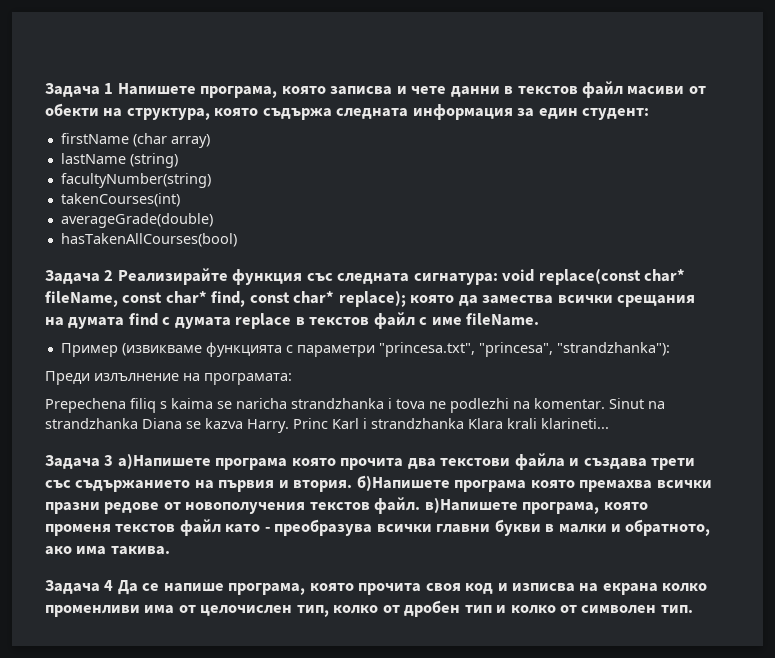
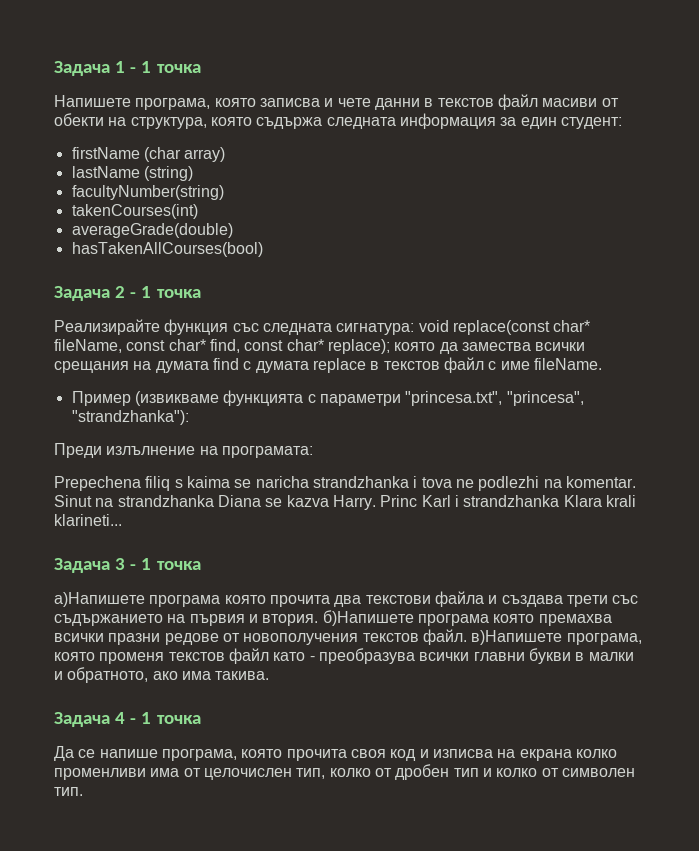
(114, 88) none -> [130,61,201,73] - 1 точка //
(114, 275) none -> [130,286,201,298] - 1 точка //
(114, 460) none -> [130,558,201,570] - 1 точка //
(114, 585) none -> [130,712,201,724] - 1 точка //

